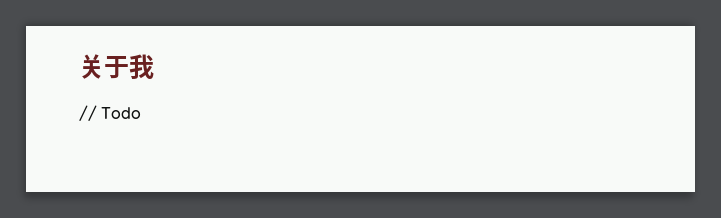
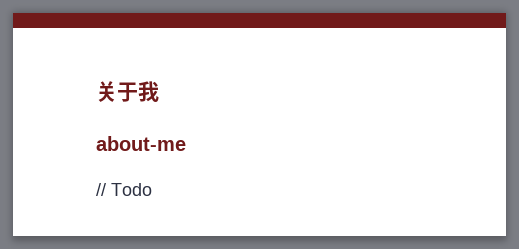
(154, 66) none -> [96,136,186,151] // about-me

